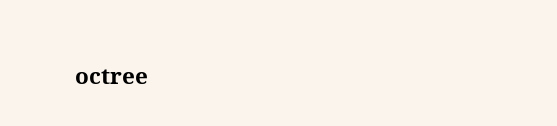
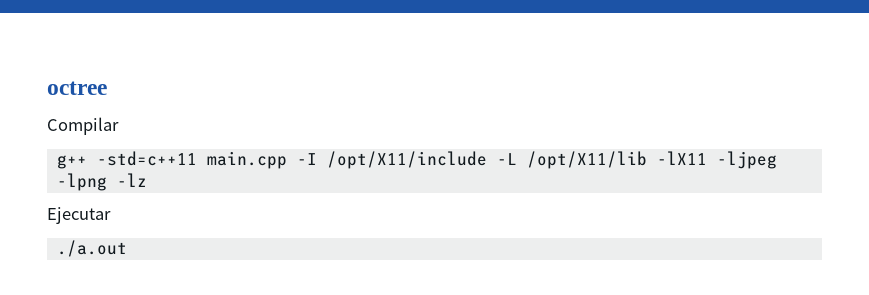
(148, 76) none -> [47,117,119,135] [56,151,777,169] [56,173,147,191] [47,207,111,224] [56,240,127,257] // Compilar // g++ -std=c++11 main.cpp -I /opt/X11/include -L /opt/X11/lib -lX11 -ljpeg -lpng -lz // Ejecutar // ./a.out

